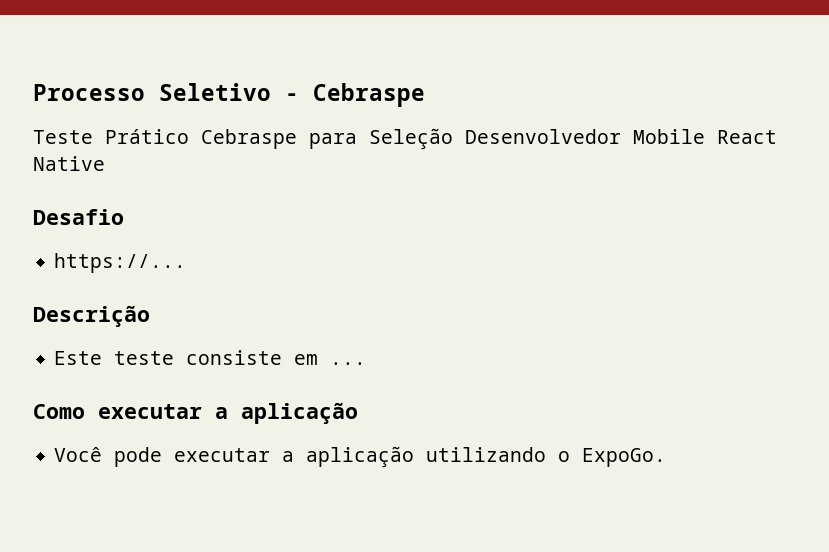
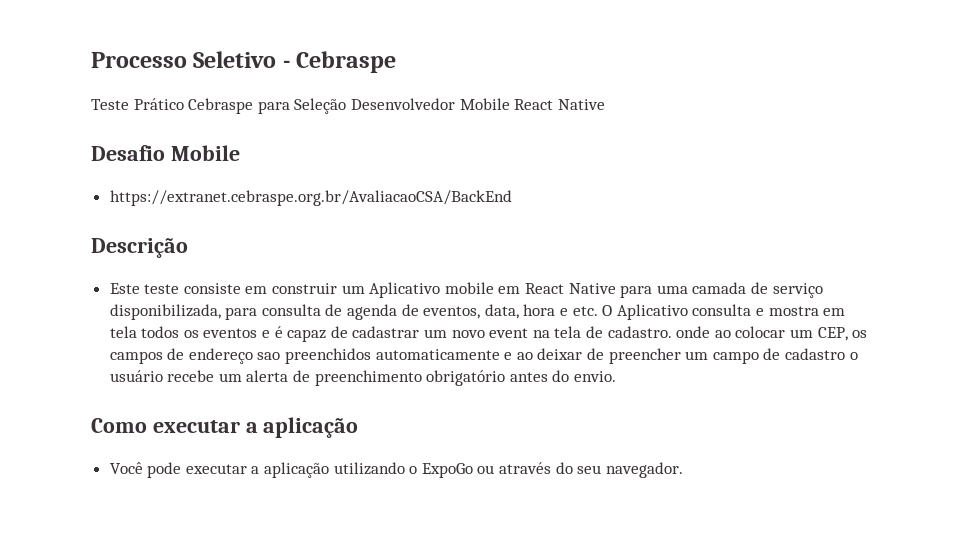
[54,253,187,273] // https://... -> [170,145,240,161] [109,190,512,206] Mobile // https://extranet.cebraspe.org.br/AvaliacaoCSA/BackEnd
[330,362,367,365] ... -> [272,282,823,298] [109,304,846,320] [109,326,868,342] [109,348,858,364] [109,370,617,386] construir um Aplicativo mobile em React Native para uma camada de serviço disponibilizada, para consulta de agenda de eventos, data, hora e etc. O Aplicativo consulta e mostra em tela todos os eventos e é capaz de cadastrar um novo event na tela de cadastro. onde ao colocar um CEP, os campos de endereço sao preenchidos automaticamente e ao deixar de preencher um campo de cadastro o usuário recebe um alerta de preenchimento obrigatório antes do envio.
[582,448,667,467] ExpoGo. -> [421,462,683,478] ExpoGo ou através do seu navegador.

